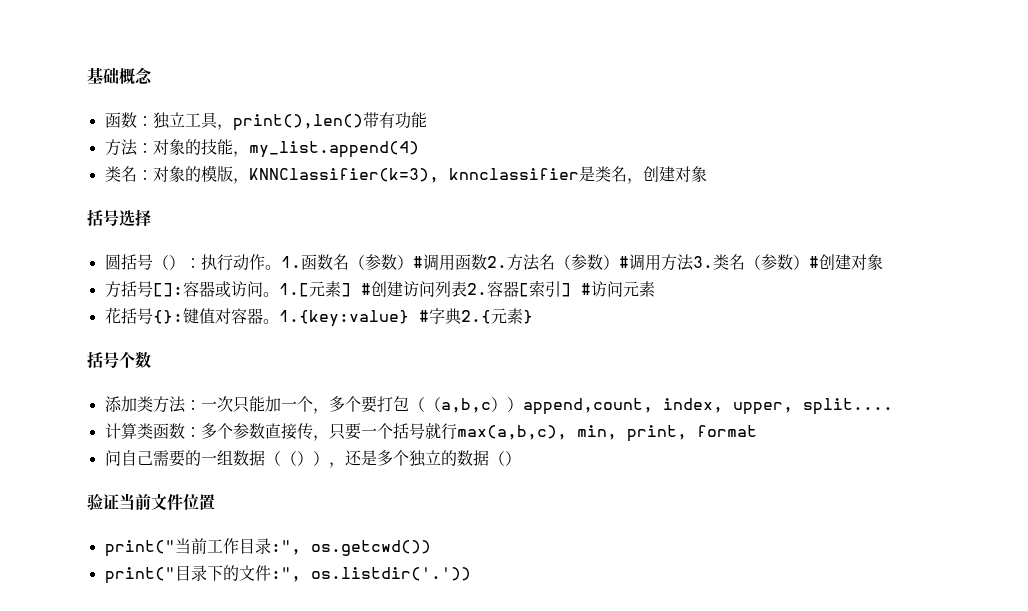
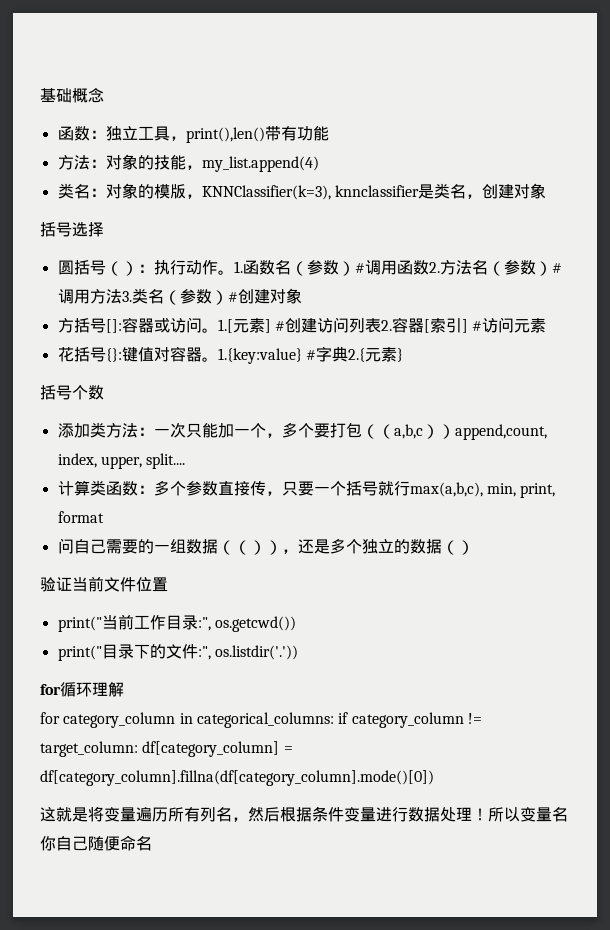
(471, 574) none -> [40,682,124,697] [40,712,482,728] [40,741,293,757] [40,770,434,786] [40,806,568,822] [40,835,152,851] // for循环理解 // for category_column in categorical_columns: if category_column != target_column: df[category_column] = df[category_column].fillna(df[category_column].mode()[0]) // 这就是将变量遍历所有列名，然后根据条件变量进行数据处理！所以变量名你自己随便命名

